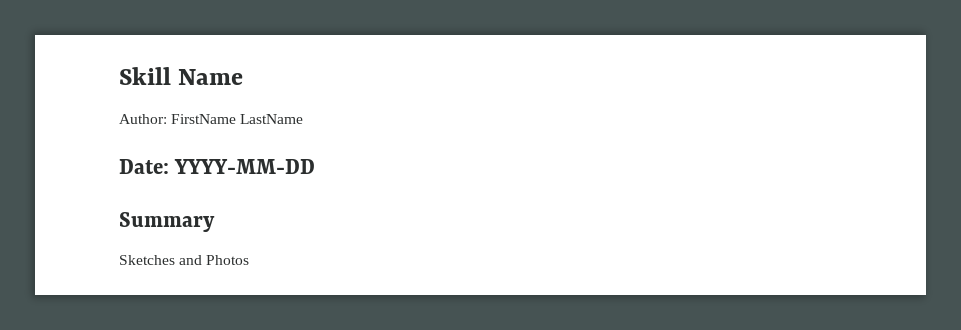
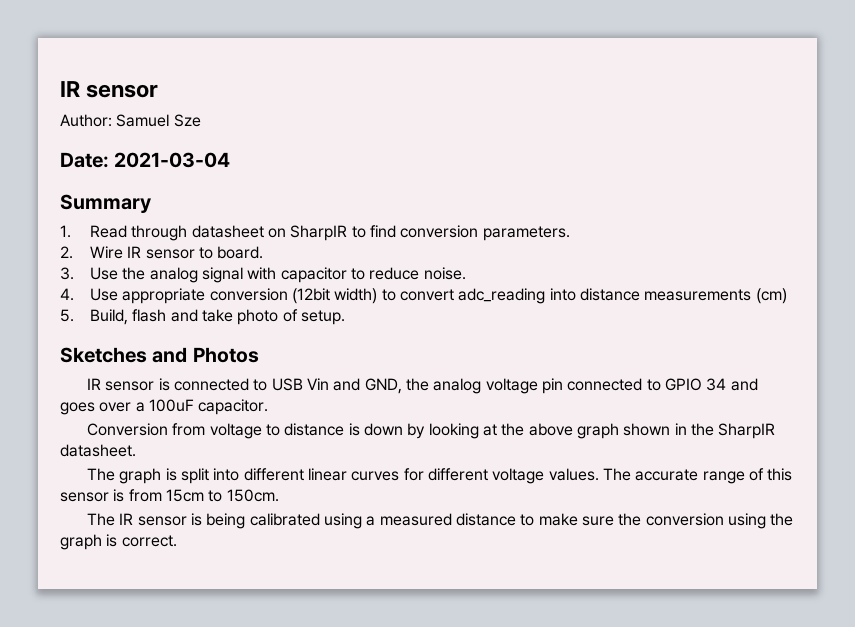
[119,67,244,85] Skill Name -> [60,81,159,98] IR sensor
[171,114,304,124] FirstName LastName -> [116,114,201,127] Samuel Sze
[174,159,316,174] YYYY-MM-DD -> [114,152,231,168] 2021-03-04
[119,255,250,265] Sketches and Photos -> [60,225,570,241] [60,246,264,259] [60,267,466,283] [60,288,787,304] [60,309,346,325] [60,347,259,363] [87,378,758,394] [60,399,269,415] [87,423,776,439] [60,444,136,457] [87,468,793,484] [60,489,279,502] [87,513,794,529] [60,534,177,550] 1. Read through datasheet on SharpIR to find conversion parameters. // 2. Wire IR sensor to board. // 3. Use the analog signal with capacitor to reduce noise. // 4. Use appropriate conversion (12bit width) to convert adc_reading into distance measurements (cm) // 5. Build, flash and take photo of setup. // Sketches and Photos // IR sensor is connected to USB Vin and GND, the analog voltage pin connected to GPIO 34 and goes over a 100uF capacitor. // Conversion from voltage to distance is down by looking at the above graph shown in the SharpIR datasheet. // The graph is split into different linear curves for different voltage values. The accurate range of this sensor is from 15cm to 150cm. // The IR sensor is being calibrated using a measured distance to make sure the conversion using the graph is correct.

